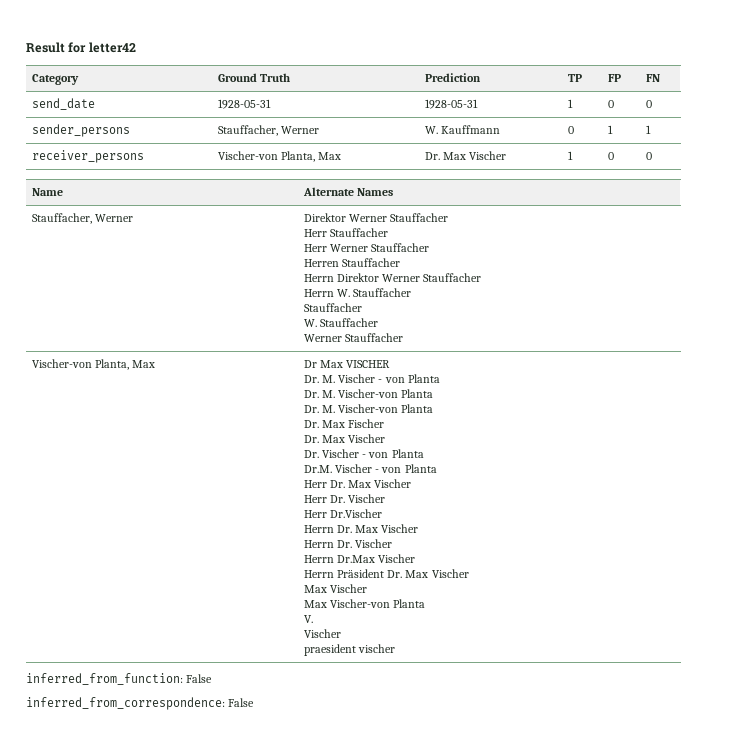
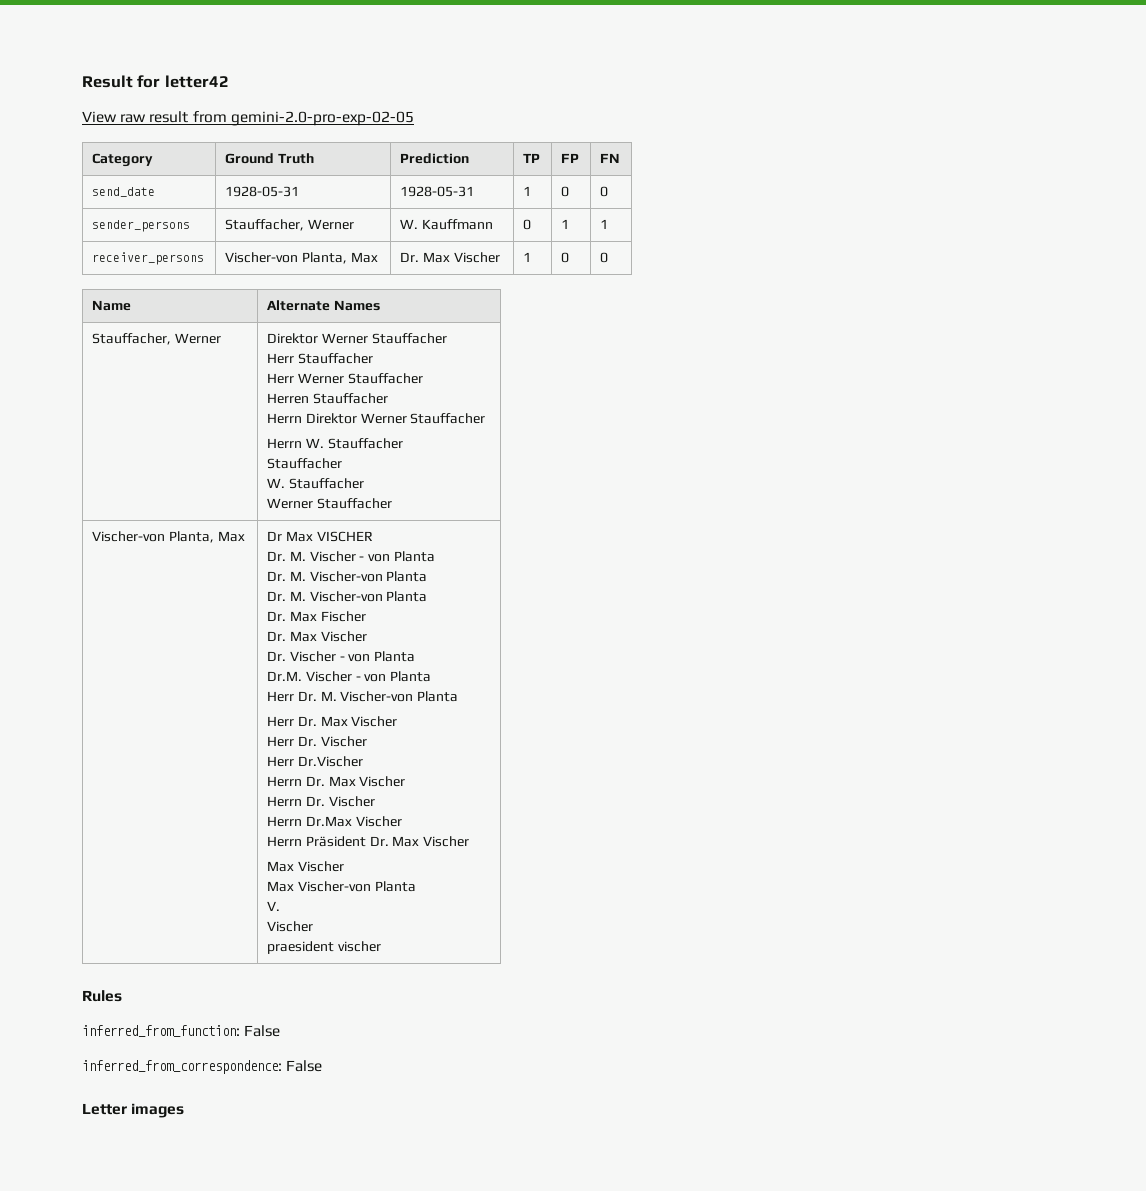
(136, 47) none -> [82,111,414,126] // View raw result from gemini-2.0-pro-exp-02-05
(437, 468) none -> [267,691,459,702] // Herr Dr. M. Vischer-von Planta
(395, 648) none -> [82,990,122,1002] // Rules
(255, 702) none -> [82,1103,185,1118] // Letter images

